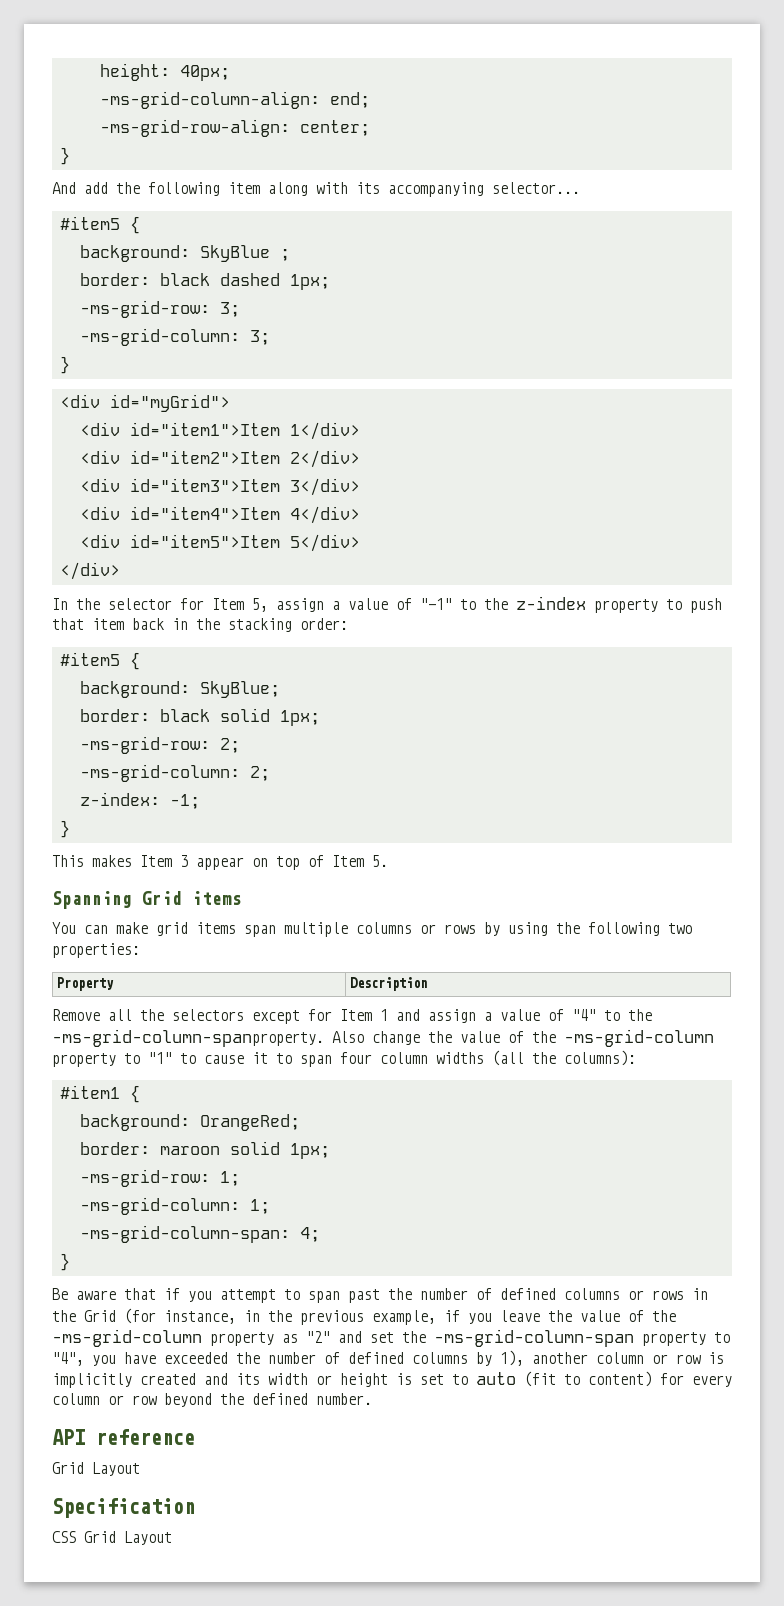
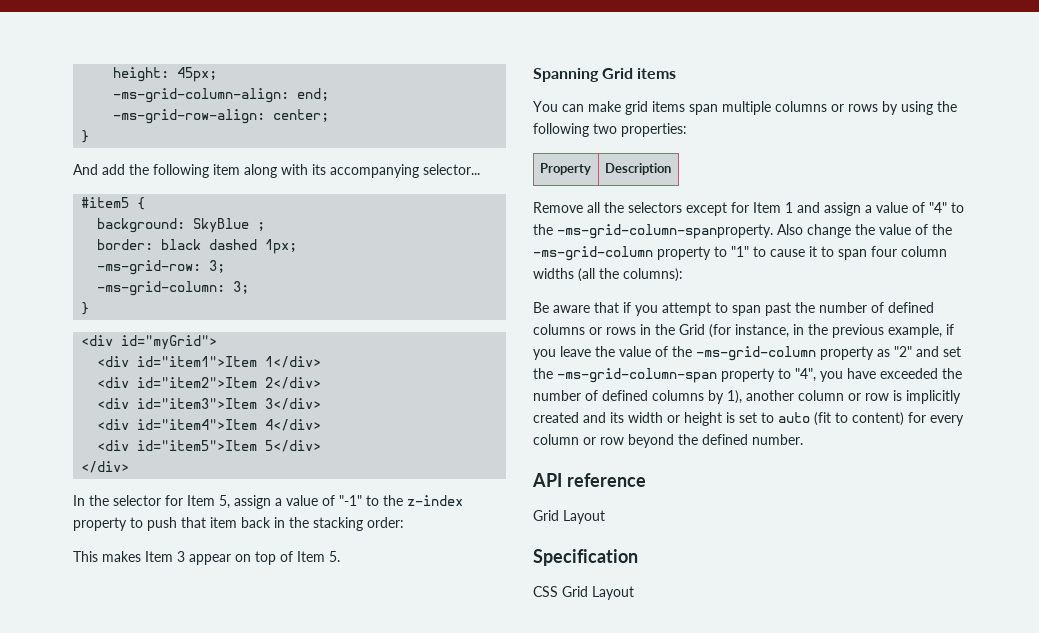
[179,65,230,81] 40px; -> [177,67,218,82] 45px;
[59,652,140,670] [79,681,280,698] [79,708,320,726] [79,736,240,754] [79,764,270,782] [79,792,200,809] [59,820,70,838] // #item5 { // background: SkyBlue; // border: black solid 1px; // -ms-grid-row: 2; // -ms-grid-column: 2; // z-index: -1; // } -> (404, 522) none
[59,1085,140,1103] [79,1114,300,1131] [79,1141,330,1159] [79,1169,240,1187] [79,1197,270,1215] [79,1225,320,1243] [59,1253,70,1271] // #item1 { // background: OrangeRed; // border: maroon solid 1px; // -ms-grid-row: 1; // -ms-grid-column: 1; // -ms-grid-column-span: 4; // } -> (683, 275) none

